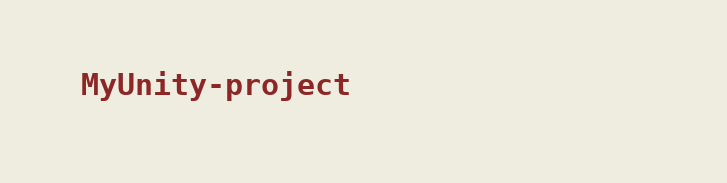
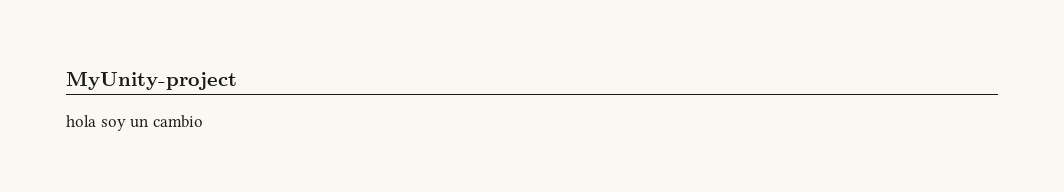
(351, 86) none -> [66,115,203,131] // hola soy un cambio

